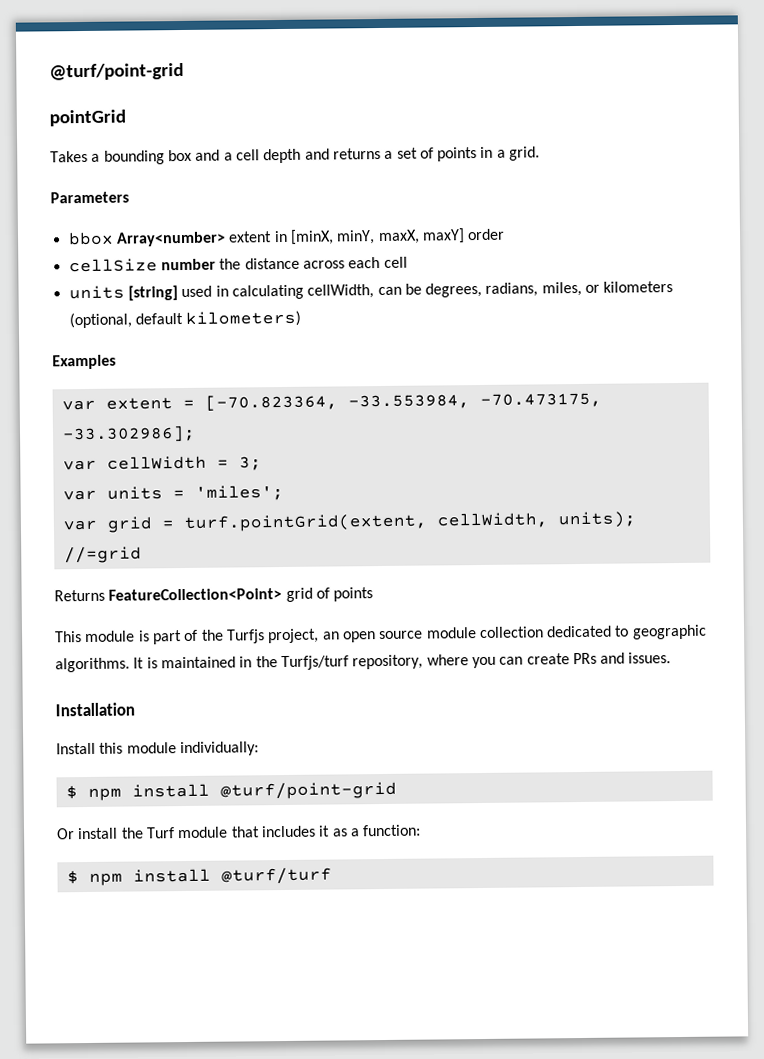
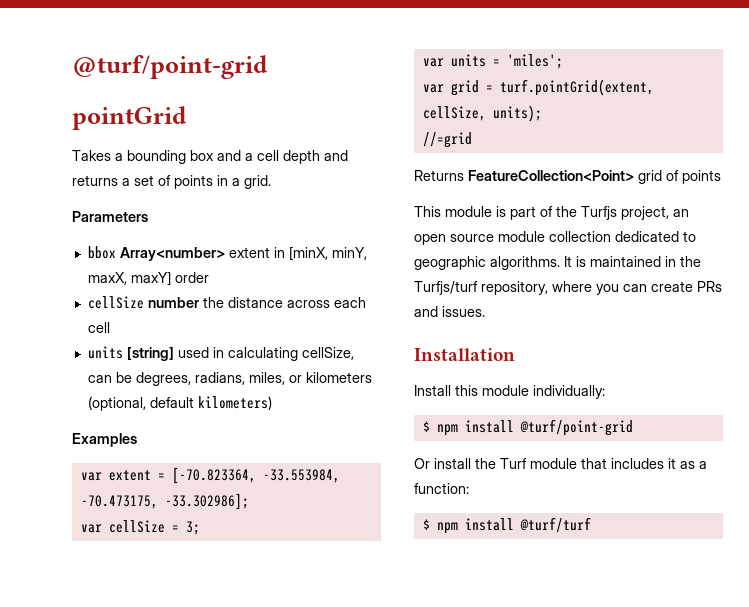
[307,284,375,299] cellWidth, -> [301,347,354,360] cellSize,
[106,455,207,470] cellWidth -> [108,520,165,533] cellSize
[436,512,548,529] cellWidth, -> [422,106,486,121] cellSize,

